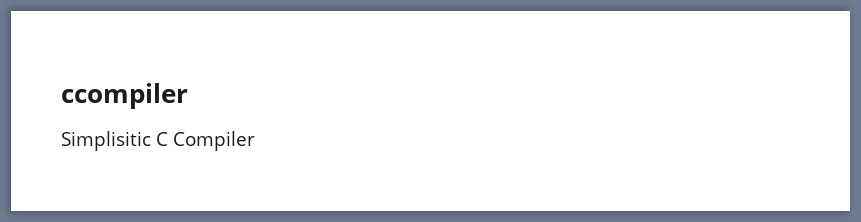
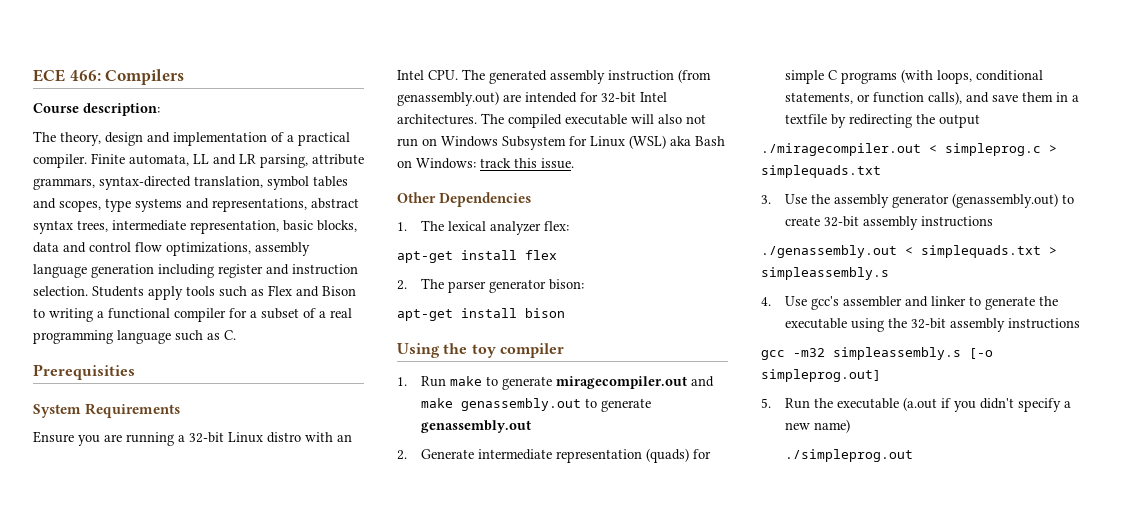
[61,83,188,109] [61,131,255,151] ccompiler // Simplisitic C Compiler -> [33,69,185,85] [33,103,160,116] [33,131,350,146] [33,153,364,168] [33,176,348,190] [33,198,359,212] [33,220,357,234] [33,242,310,256] [33,264,358,278] [33,285,356,300] [33,308,352,322] [33,330,236,344] [33,364,135,380] [33,403,181,418] [33,431,352,446] [397,69,711,84] [397,91,667,106] [397,113,706,128] [397,135,725,150] [397,158,574,169] [397,192,532,207] [397,220,570,235] [397,250,557,263] [397,278,585,293] [397,308,565,321] [397,343,564,358] [397,376,715,390] [421,398,652,412] [421,420,532,433] [397,448,712,463] [785,69,1044,84] [785,91,1080,105] [785,114,981,128] [761,143,1057,156] [761,165,881,178] [761,193,1075,208] [785,216,994,230] [761,245,1057,258] [761,267,889,280] [761,296,1059,310] [785,318,1081,332] [761,347,993,360] [761,369,881,382] [761,397,1072,412] [785,419,851,433] [785,449,914,462] ECE 466: Compilers // Course description: // The theory, design and implementation of a practical compiler. Finite automata, LL and LR parsing, attribute grammars, syntax-directed translation, symbol tables and scopes, type systems and representations, abstract syntax trees, intermediate representation, basic blocks, data and control flow optimizations, assembly language generation including register and instruction selection. Students apply tools such as Flex and Bison to writing a functional compiler for a subset of a real programming language such as C. // Prerequisities // System Requirements // Ensure you are running a 32-bit Linux distro with an Intel CPU. The generated assembly instruction (from genassembly.out) are intended for 32-bit Intel architectures. The compiled executable will also not run on Windows Subsystem for Linux (WSL) aka Bash on Windows: track this issue. // Other Dependencies // 1. The lexical analyzer flex: // apt-get install flex // 2. The parser generator bison: // apt-get install bison // Using the toy compiler // 1. Run make to generate miragecompiler.out and make genassembly.out to generate genassembly.out // 2. Generate intermediate representation (quads) for simple C programs (with loops, conditional statements, or function calls), and save them in a textfile by redirecting the output // ./miragecompiler.out < simpleprog.c > simplequads.txt // 3. Use the assembly generator (genassembly.out) to create 32-bit assembly instructions // ./genassembly.out < simplequads.txt > simpleassembly.s // 4. Use gcc's assembler and linker to generate the executable using the 32-bit assembly instructions // gcc -m32 simpleassembly.s [-o simpleprog.out] // 5. Run the executable (a.out if you didn't specify a new name) // ./simpleprog.out

